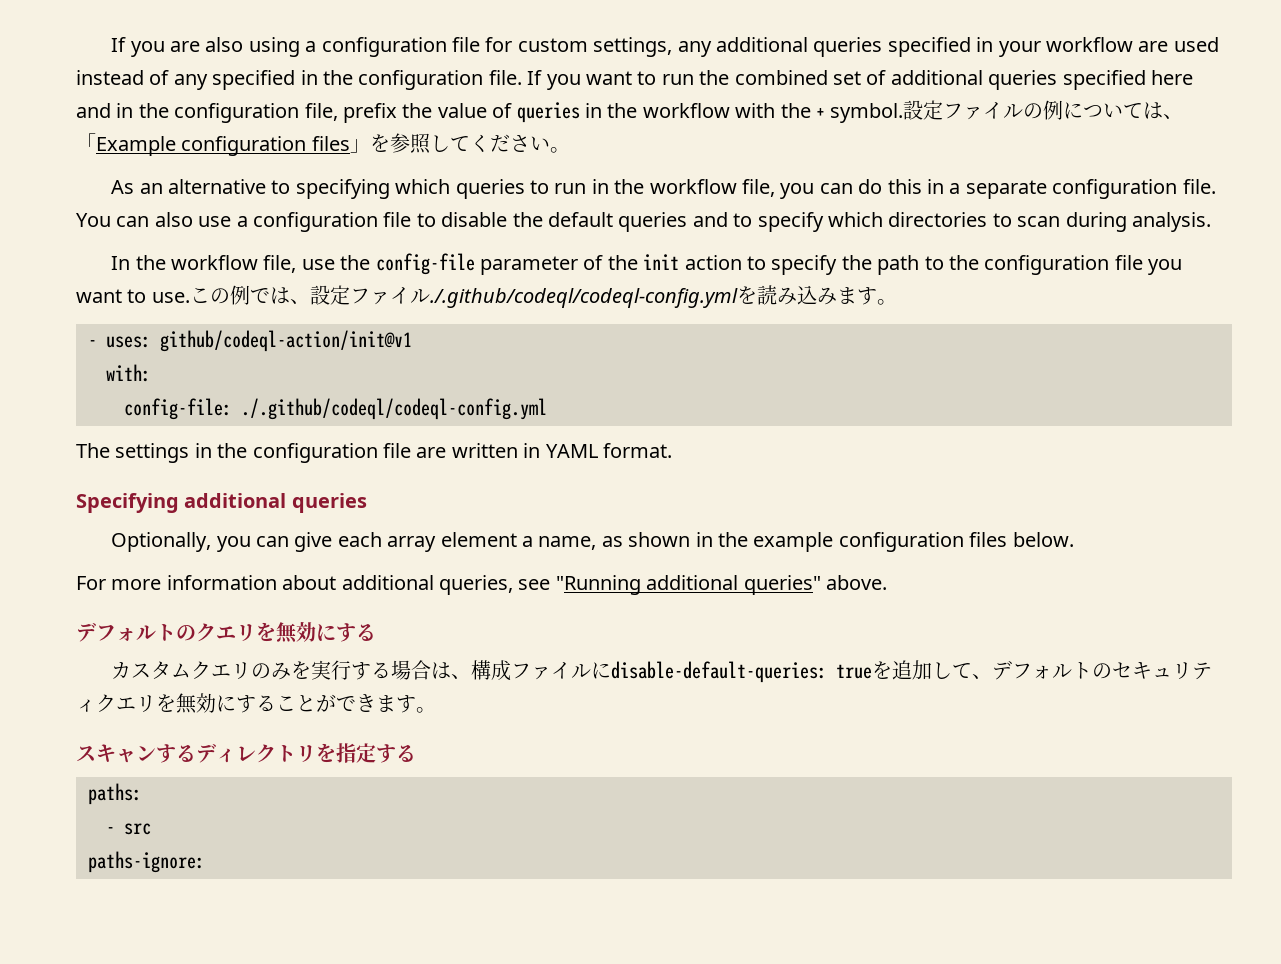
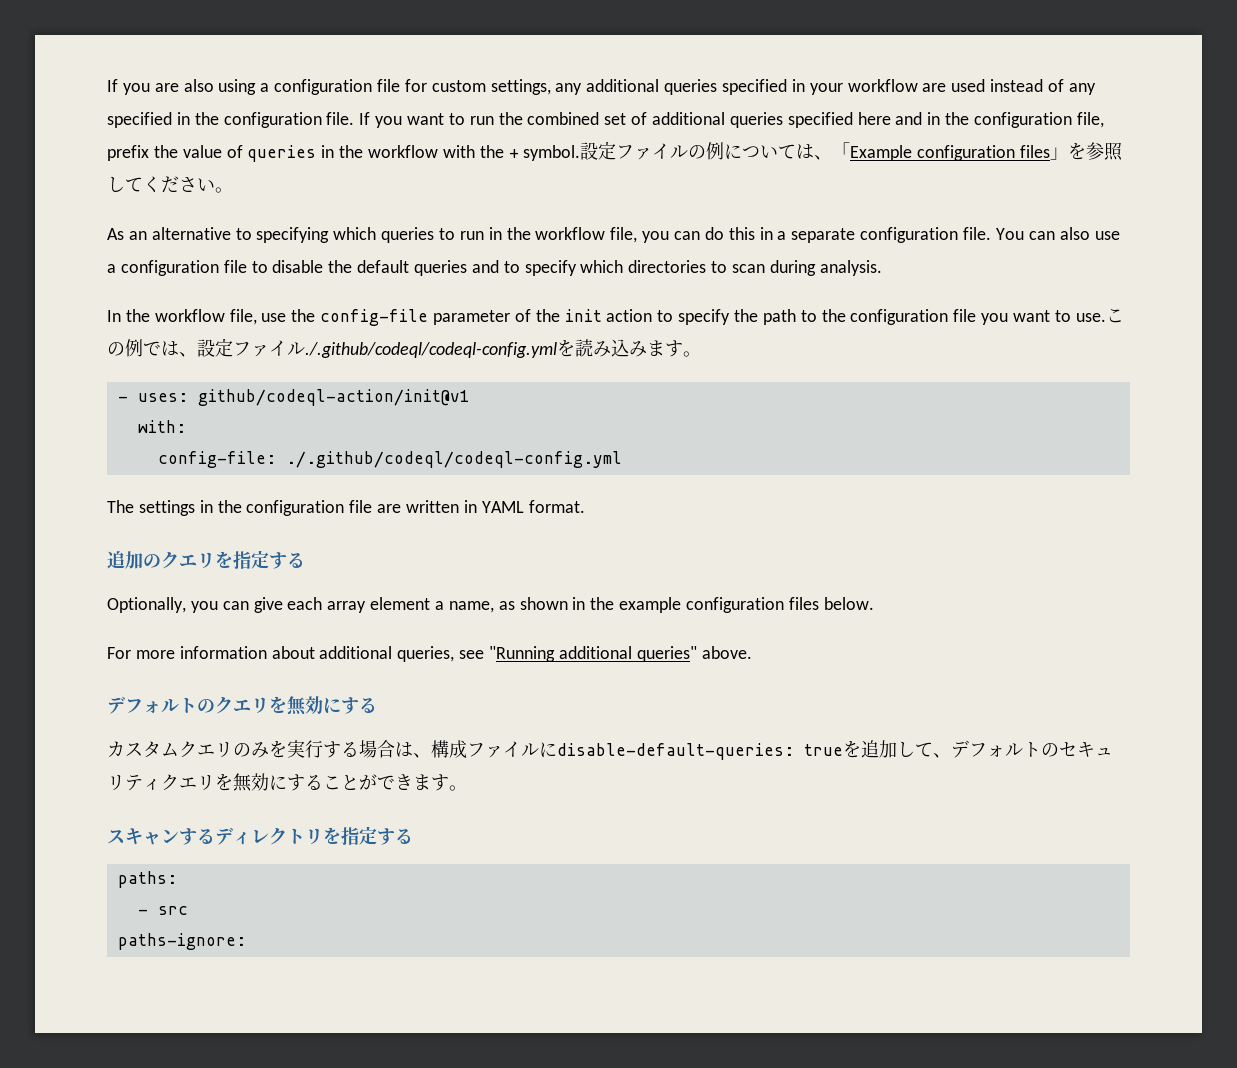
[76,493,367,513] Specifying additional queries -> [107,550,305,569] 追加のクエリを指定する

